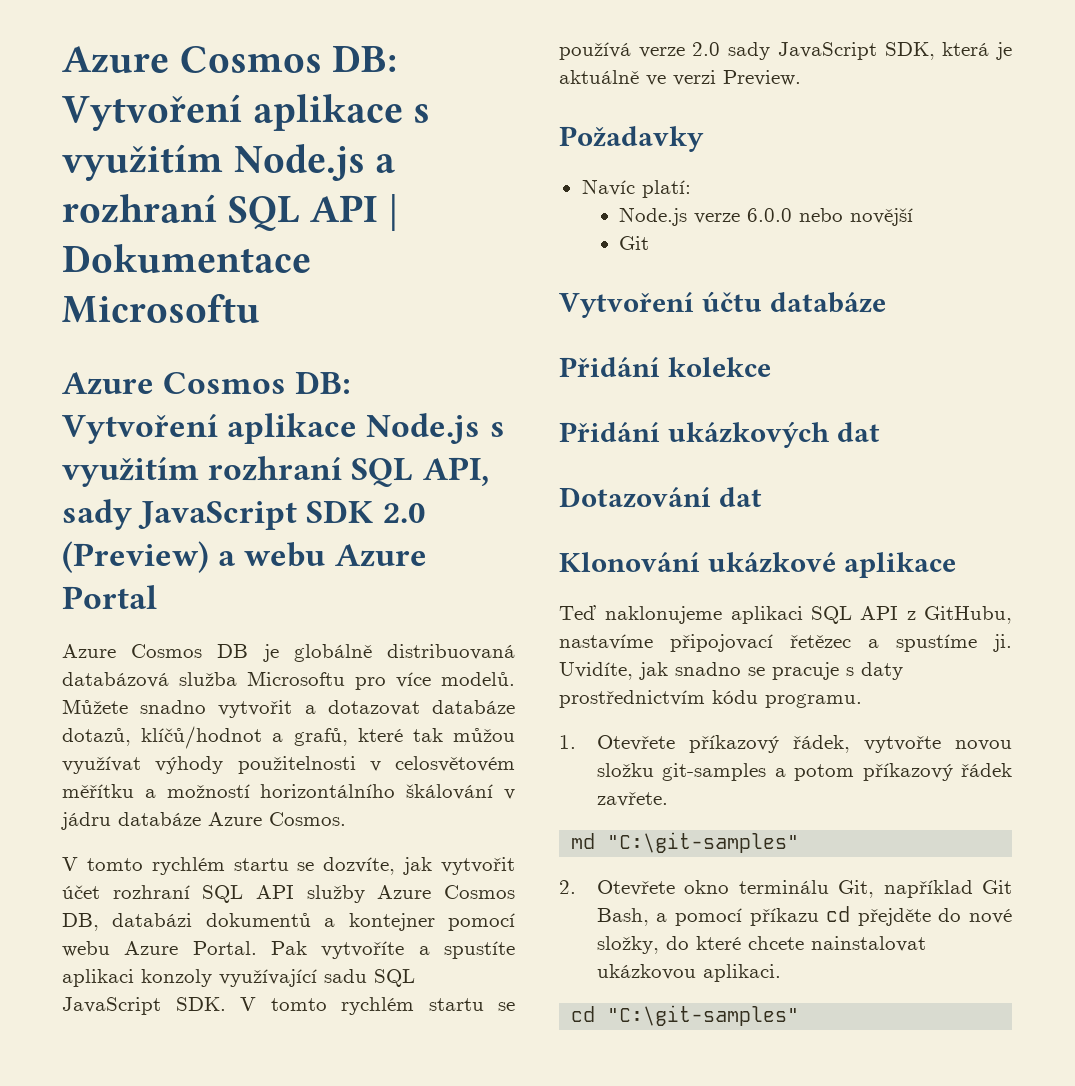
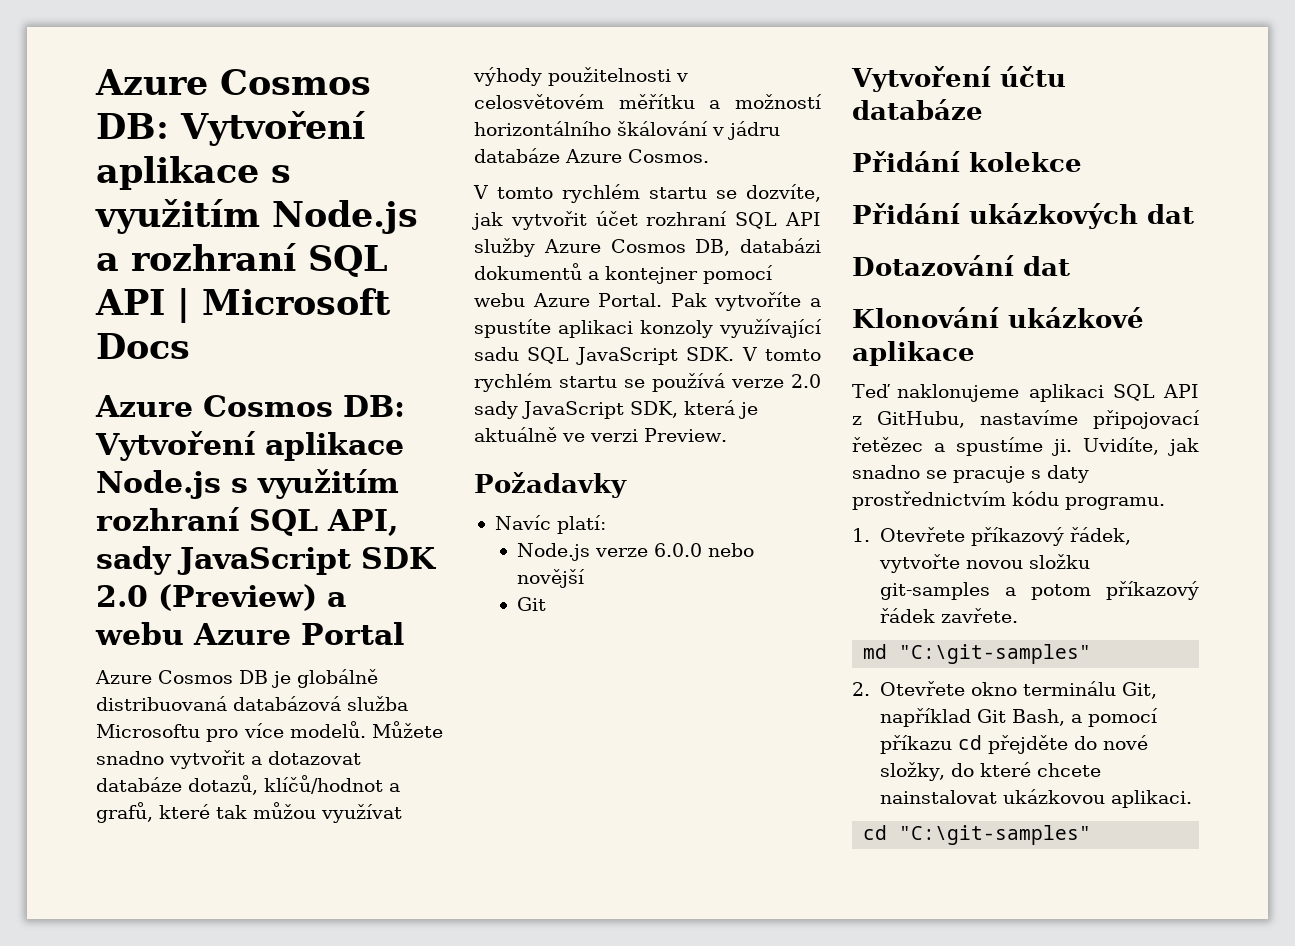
[62,244,311,273] [62,294,260,323] Dokumentace Microsoftu -> [202,288,390,315] [96,333,190,359] Microsoft Docs

